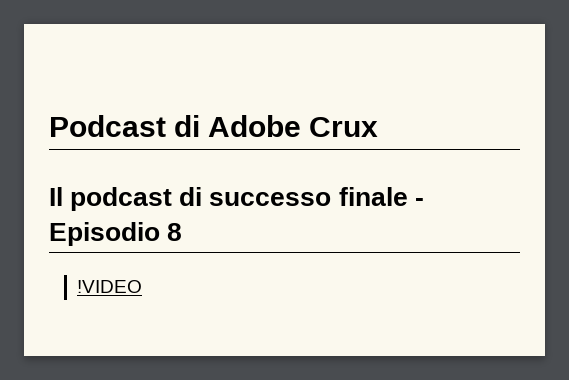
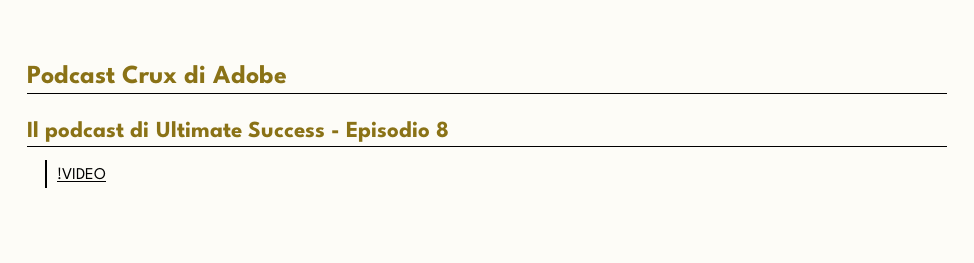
(166, 126) none -> [122,65,178,84] Crux
[309,117,379,137] Crux -> (288, 74) none
[209,187,408,206] successo finale -> [155,121,325,138] Ultimate Success

